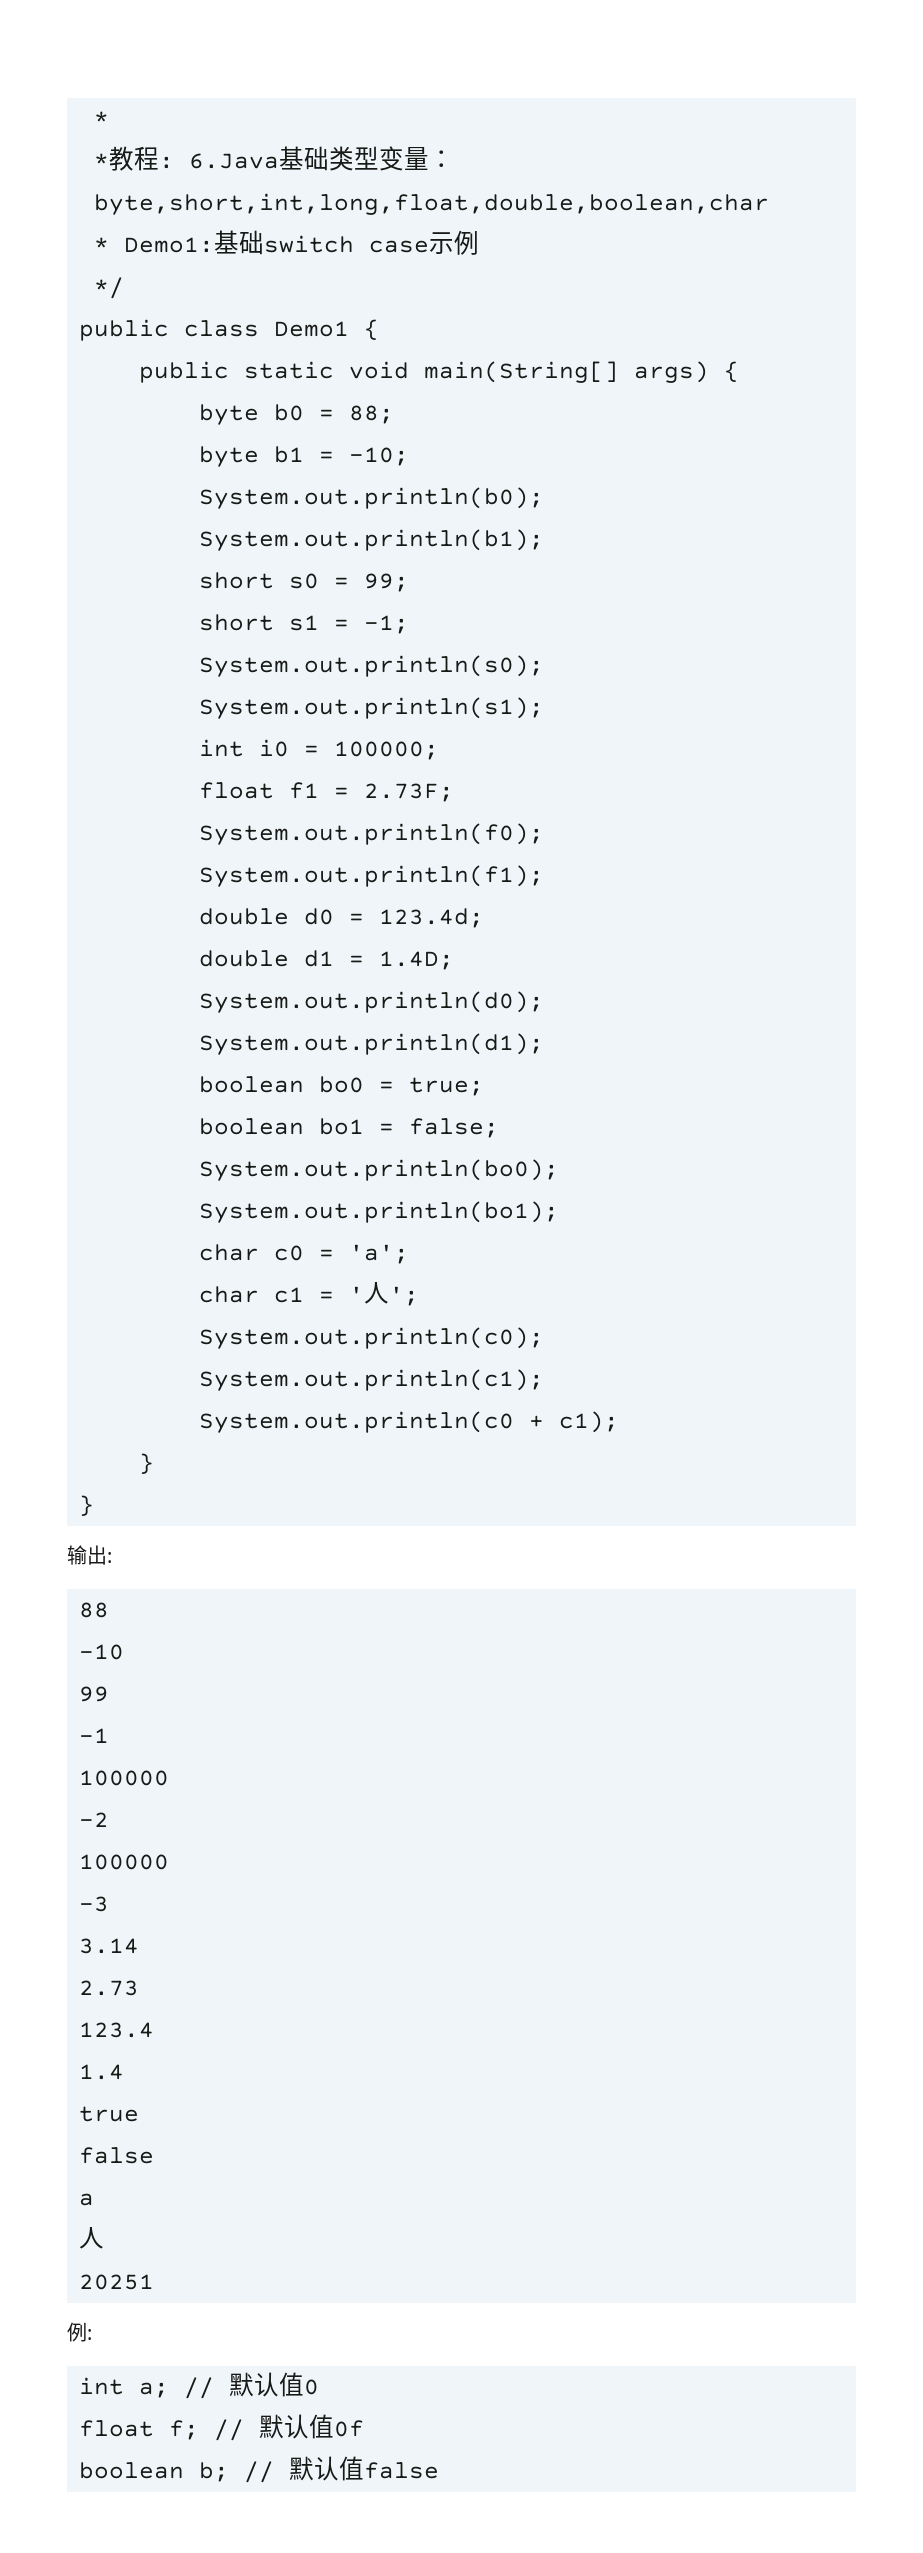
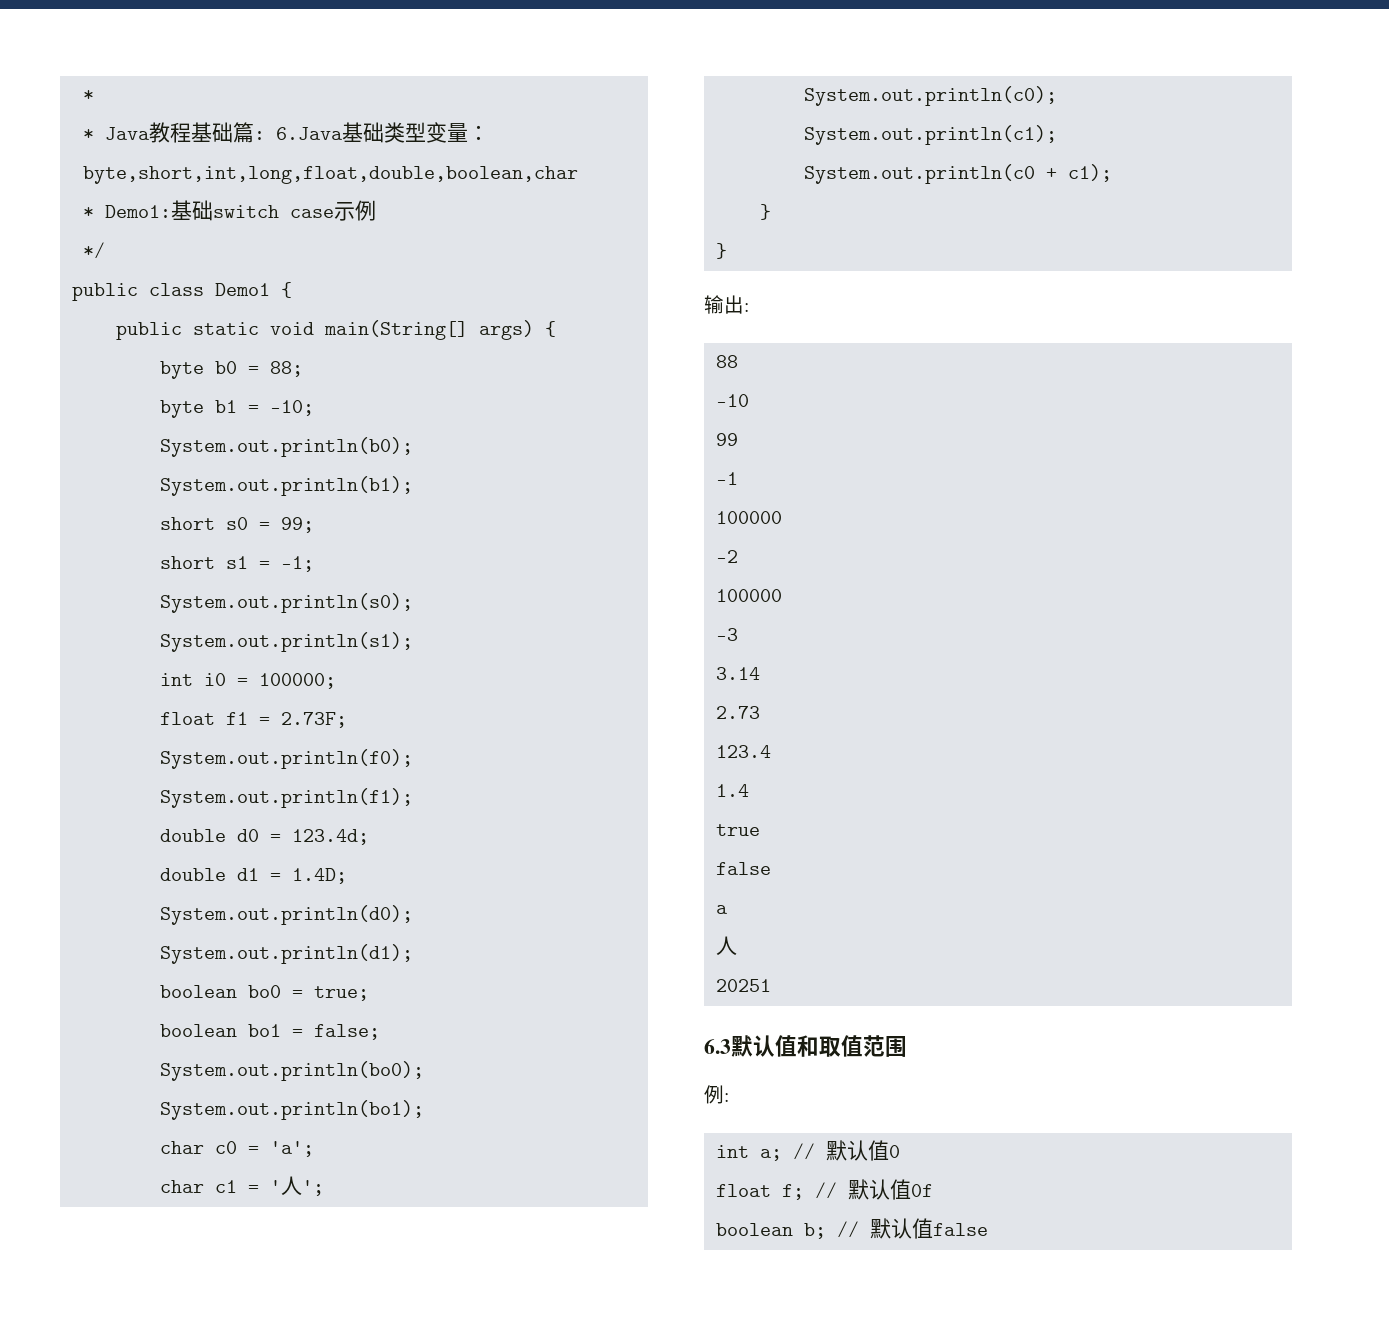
[109,146,159,171] 教程 -> [104,122,254,143] Java教程基础篇
(154, 2282) none -> [704,1035,907,1057] // 6.3默认值和取值范围

